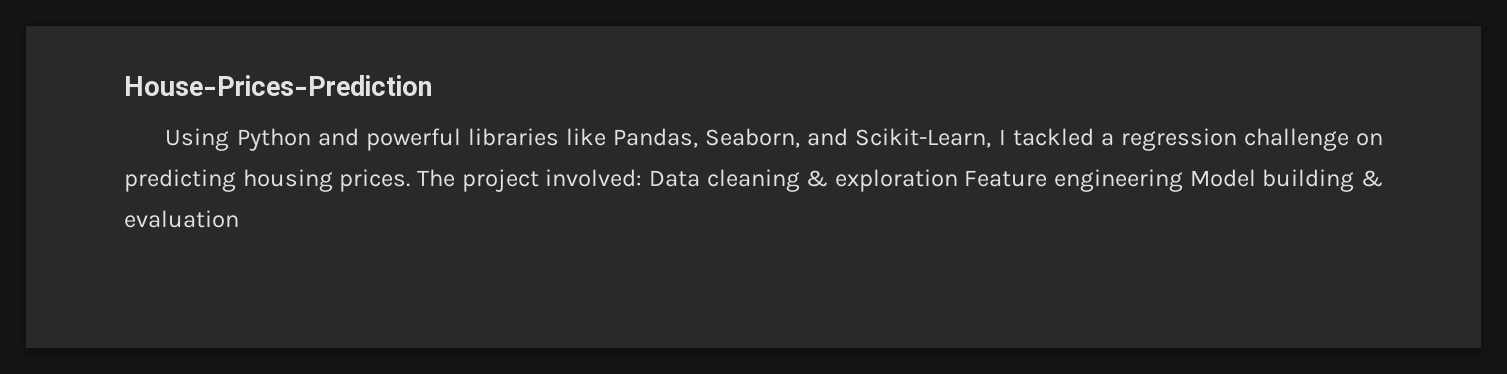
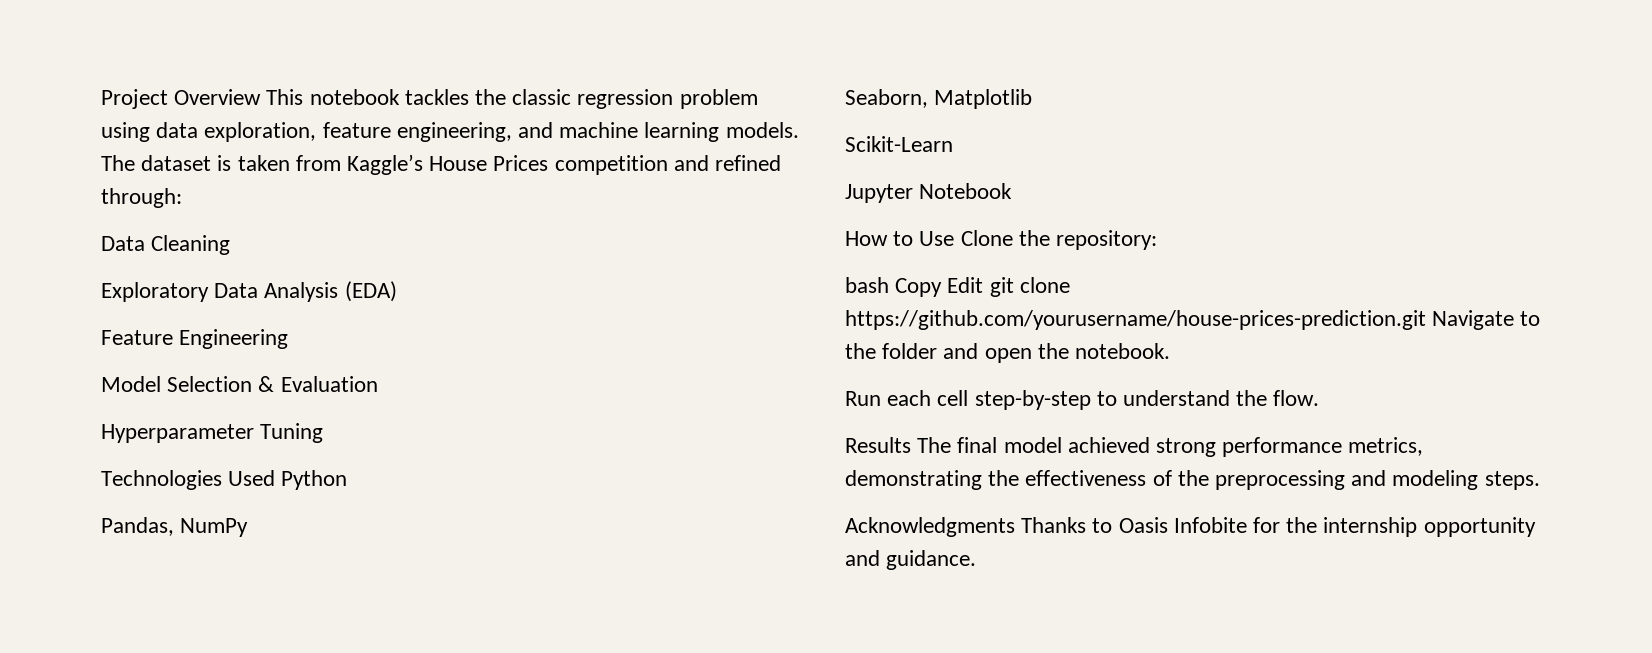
[124,75,432,96] [165,128,1383,151] [124,169,1383,192] [124,210,239,228] House-Prices-Prediction // Using Python and powerful libraries like Pandas, Seaborn, and Scikit-Learn, I tackled a regression challenge on predicting housing prices. The project involved: Data cleaning & exploration Feature engineering Model building & evaluation -> [101,89,758,109] [101,122,799,142] [101,154,782,175] [101,188,182,208] [101,235,231,255] [101,281,397,302] [101,329,289,349] [101,376,378,392] [101,423,324,443] [101,470,348,490] [101,517,249,537] [845,89,1033,109] [845,136,953,152] [845,183,1013,203] [845,230,1158,250] [845,277,1070,297] [845,310,1541,330] [845,343,1171,363] [845,390,1320,410] [845,437,1424,457] [845,470,1540,490] [845,517,1536,537] [845,550,977,570] Project Overview This notebook tackles the classic regression problem using data exploration, feature engineering, and machine learning models. The dataset is taken from Kaggle’s House Prices competition and refined through: // Data Cleaning // Exploratory Data Analysis (EDA) // Feature Engineering // Model Selection & Evaluation // Hyperparameter Tuning // Technologies Used Python // Pandas, NumPy // Seaborn, Matplotlib // Scikit-Learn // Jupyter Notebook // How to Use Clone the repository: // bash Copy Edit git clone https://github.com/yourusername/house-prices-prediction.git Navigate to the folder and open the notebook. // Run each cell step-by-step to understand the flow. // Results The final model achieved strong performance metrics, demonstrating the effectiveness of the preprocessing and modeling steps. // Acknowledgments Thanks to Oasis Infobite for the internship opportunity and guidance.

